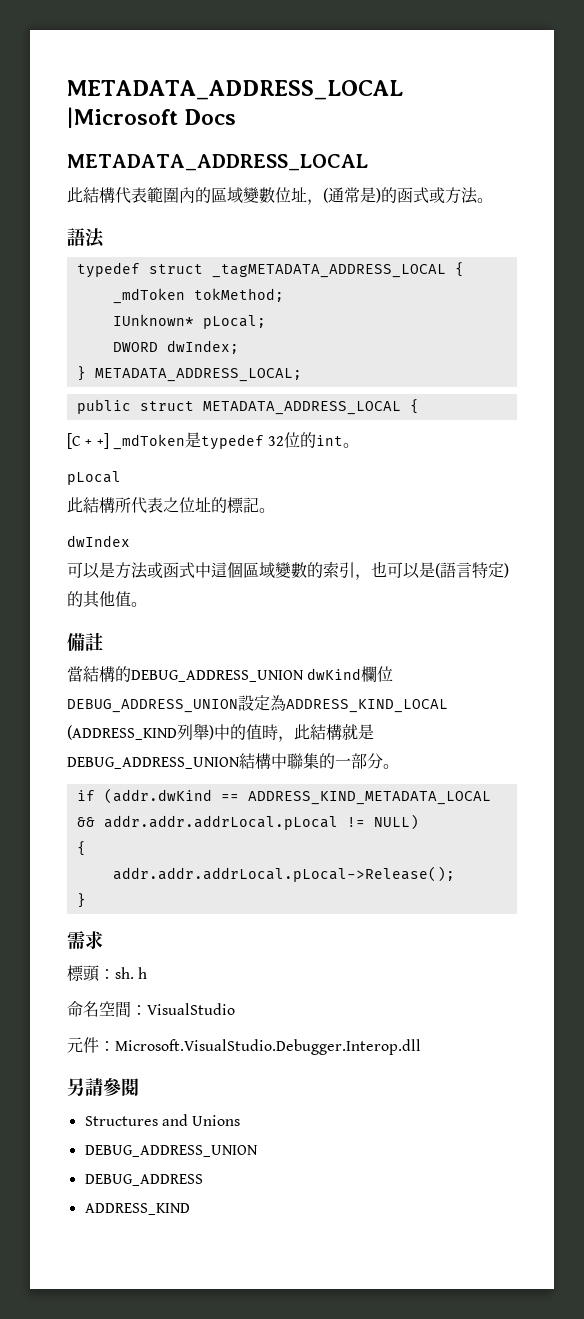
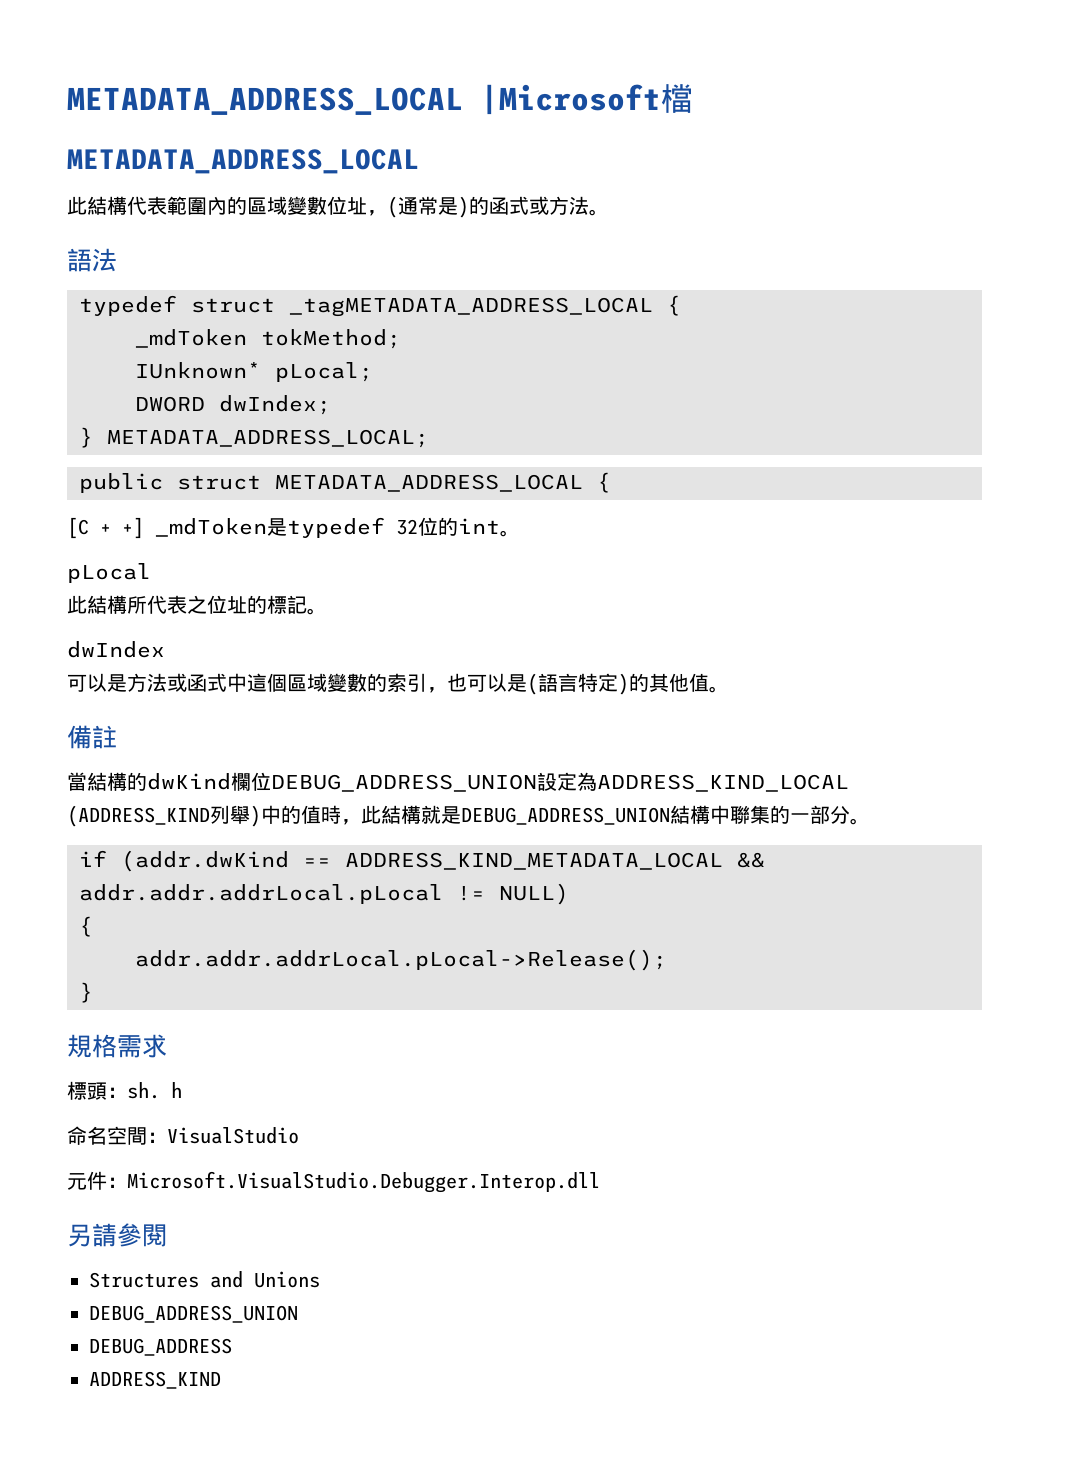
[184,109,237,125] Docs -> [661,84,693,113] 檔
[131,670,304,682] DEBUG_ADDRESS_UNION -> (147, 781) none
(86, 900) none -> [67,1034,117,1058] 規格

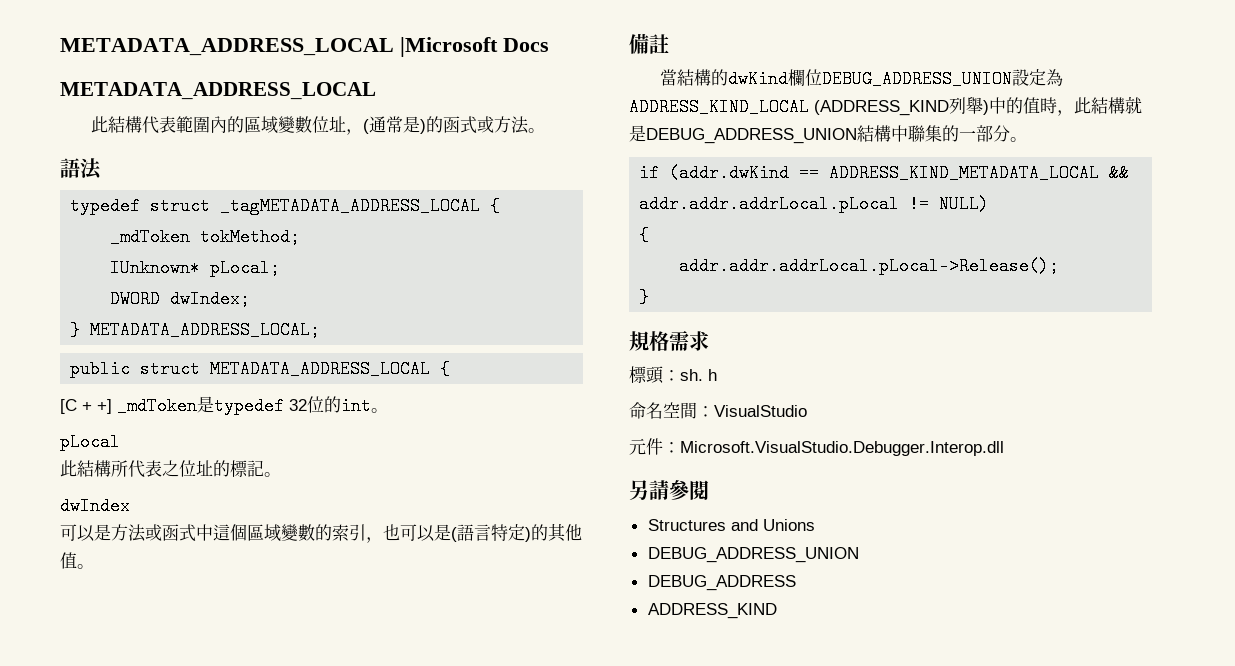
[661,84,693,113] 檔 -> [503,38,549,52] Docs

